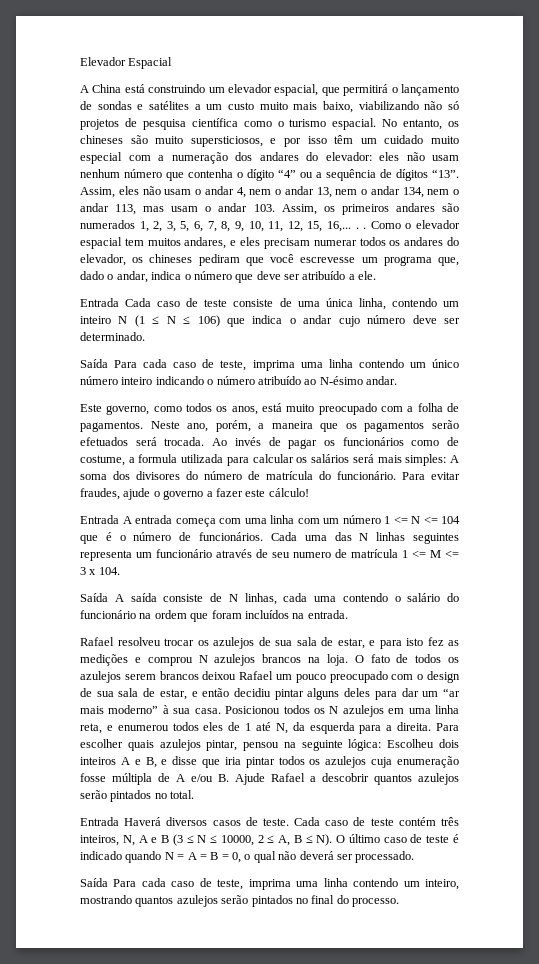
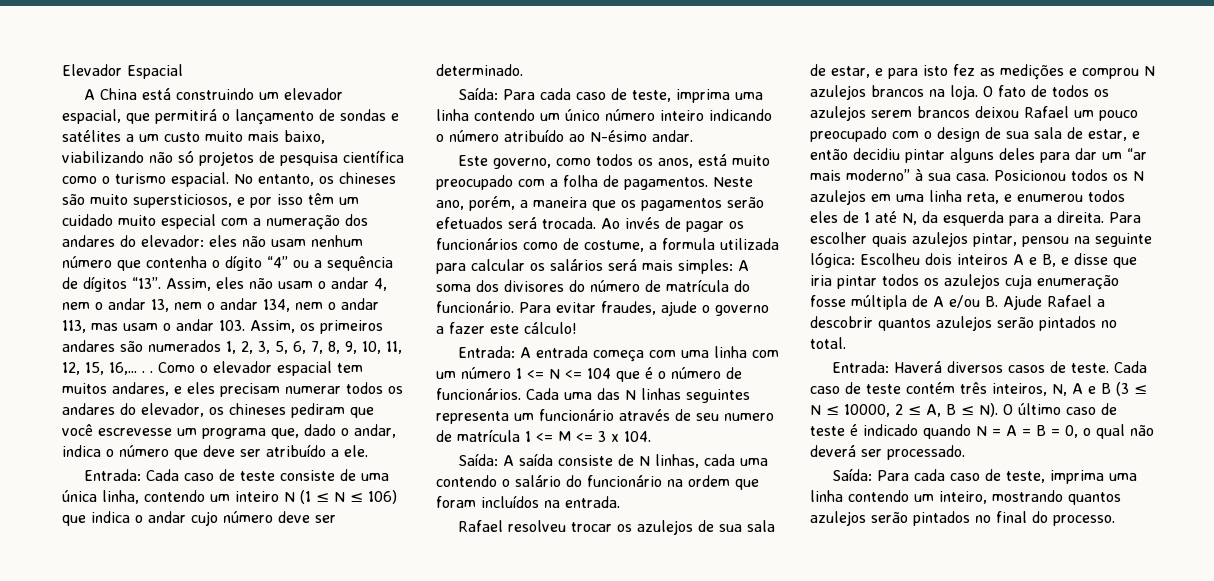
[80,298,119,307] Entrada -> [84,469,142,481] Entrada:
[80,359,108,368] Saída -> [458,87,499,100] Saída:
[80,515,119,524] Entrada -> [458,346,516,358] Entrada:
[80,593,108,602] Saída -> [458,453,499,466] Saída:
[80,817,119,826] Entrada -> [832,361,890,373] Entrada:
[80,878,108,887] Saída -> [832,468,873,481] Saída:

